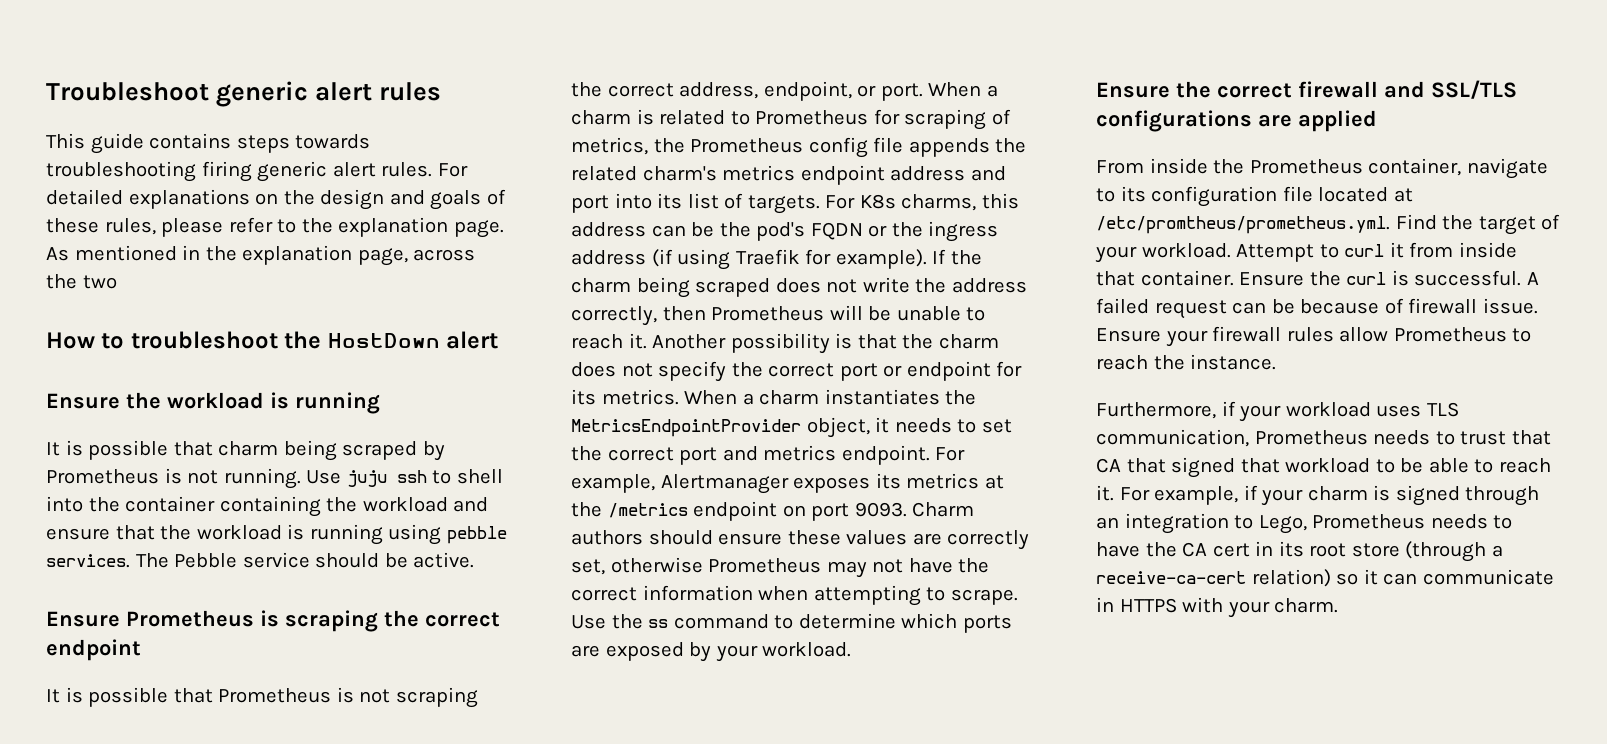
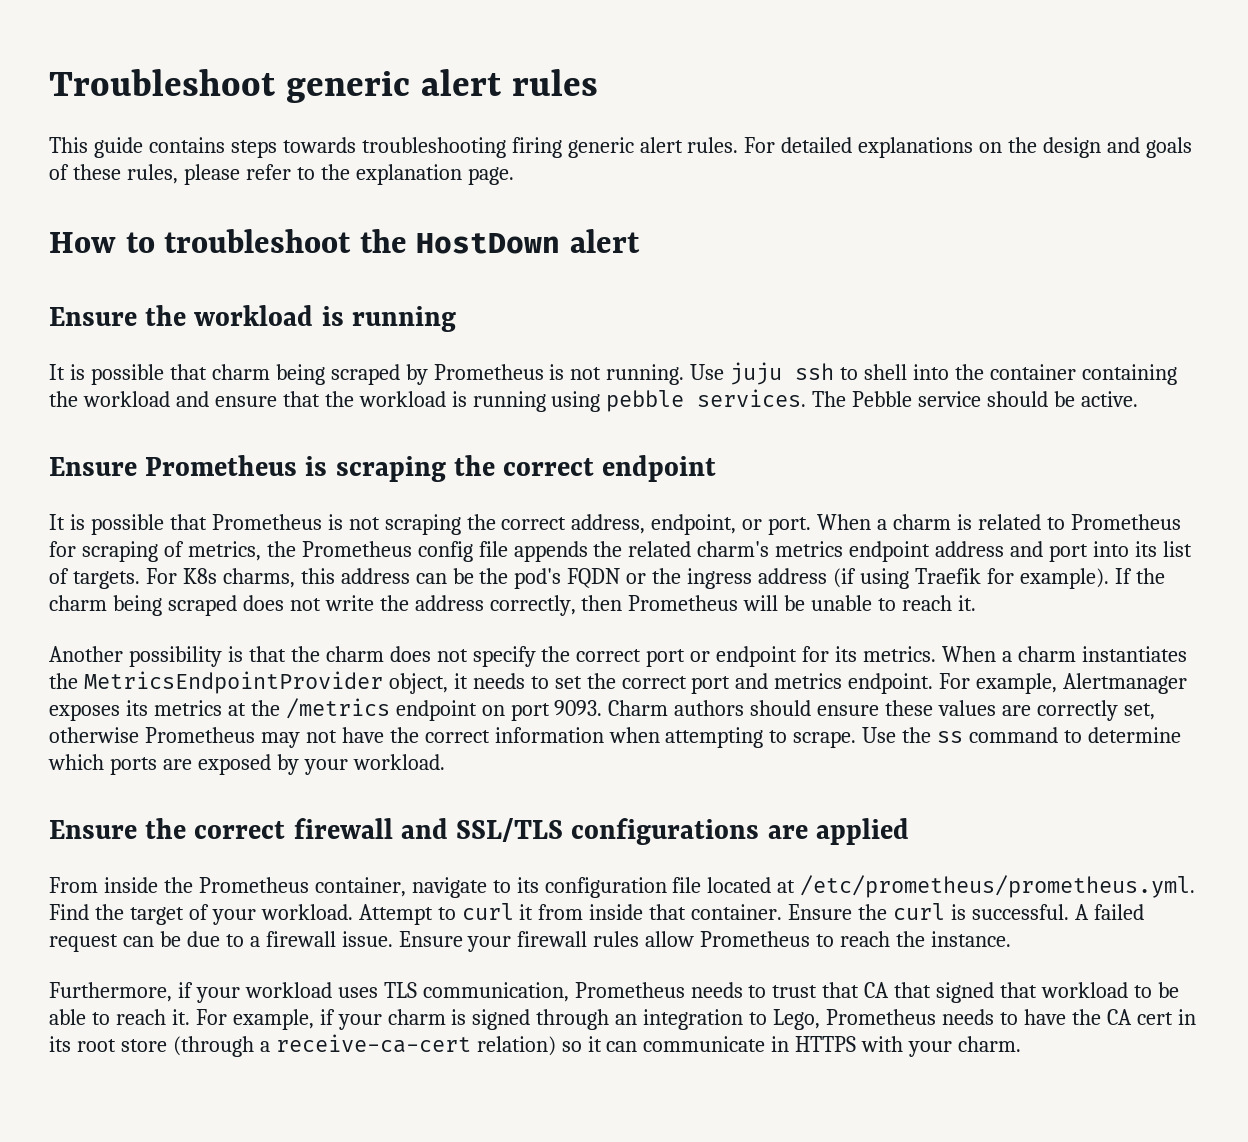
[46,245,476,266] [46,274,117,289] As mentioned in the explanation page, across the two -> (514, 176) none
(647, 341) none -> (977, 603) //
[1096,216,1390,234] /etc/promtheus/prometheus.yml. -> [800,875,1196,898] /etc/prometheus/prometheus.yml.
[1300,298,1404,314] because of -> [186,931,260,947] due to a

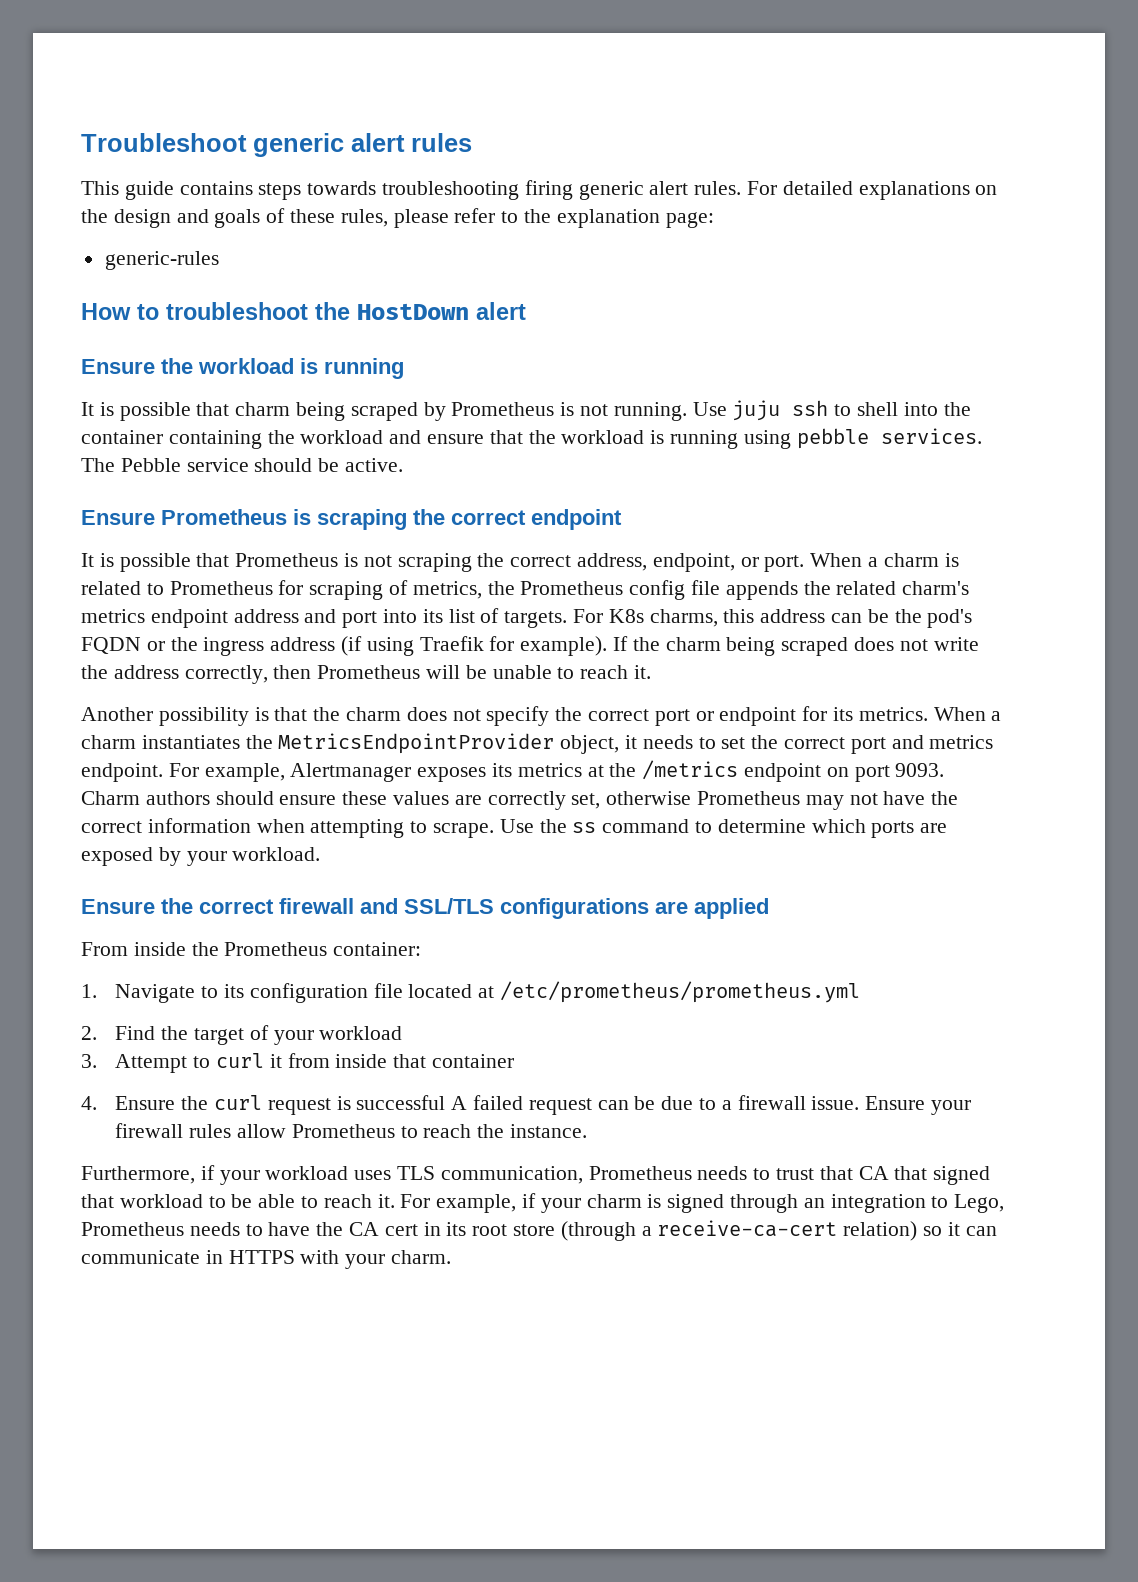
[467,167,514,185] page. -> [665,212,714,228] [104,251,219,270] page: // generic-rules
[314,877,487,898] container, navigate -> [333,942,422,956] [81,984,196,1003] container: // 1. Navigate
[800,875,1196,898] /etc/prometheus/prometheus.yml. -> [500,981,861,1003] [81,1026,97,1040] /etc/prometheus/prometheus.yml // 2.
[260,904,353,920] workload. -> [319,1026,403,1040] [81,1054,97,1068] workload // 3.
[691,904,783,920] container. -> [432,1054,515,1068] [81,1096,97,1110] container // 4.
[950,904,1069,920] is successful. -> [267,1095,446,1115] request is successful

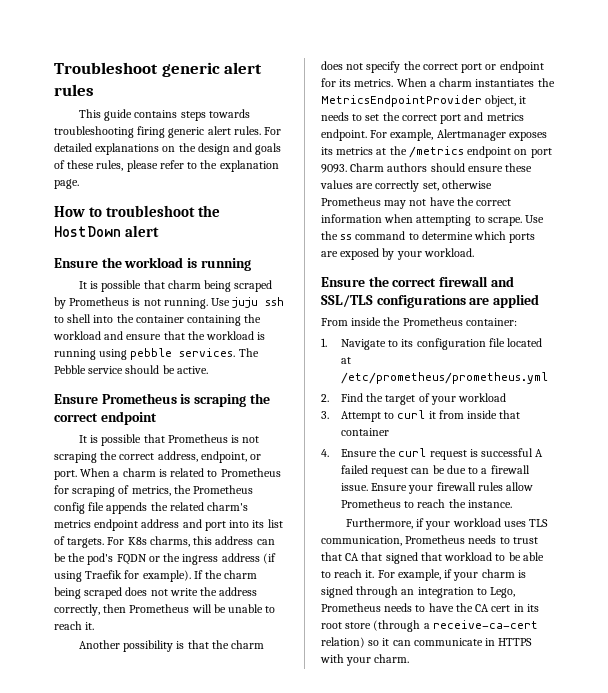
[665,212,714,228] [104,251,219,270] page: // generic-rules -> [54,179,79,189] page.

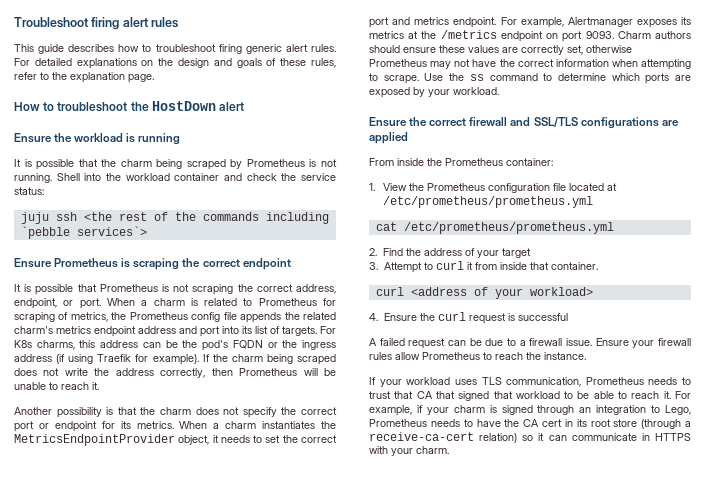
[161,62,220,77] generic -> [91,17,120,30] firing
[134,109,250,121] [54,126,134,138] contains steps towards troubleshooting -> [68,44,216,52] describes how to troubleshoot
[126,160,158,172] please -> (337, 63) none
(165, 284) none -> [101,159,117,167] the
[211,297,285,308] [54,314,262,326] [53,331,266,340] [54,348,259,360] [54,365,208,374] Use juju ssh to shell into the container containing the workload and ensure that the workload is running using pebble services. The Pebble service should be active. -> [56,173,336,181] [14,187,44,195] [20,212,329,224] [20,226,147,239] Shell into the workload container and check the service status: // juju ssh <the rest of the commands including `pebble services`>
[340,339,414,350] Navigate to its -> [382,183,485,191] View the Prometheus
(548, 378) none -> [375,222,614,234] // cat /etc/prometheus/prometheus.yml
[385,393,507,405] target of your workload -> [423,248,531,258] address of your target
[340,428,389,436] container -> [550,262,598,270] [375,287,593,299] container. // curl <address of your workload>
(534, 452) none -> (568, 317) //
[345,518,425,529] Furthermore, if -> [369,377,376,385] If

